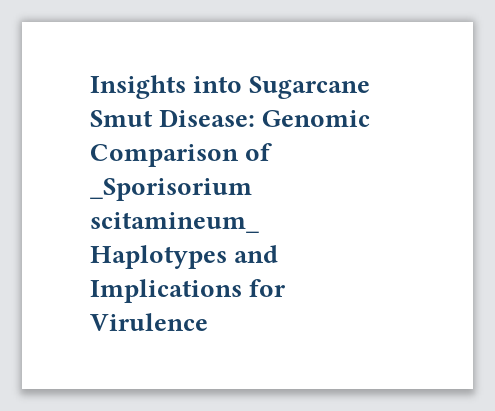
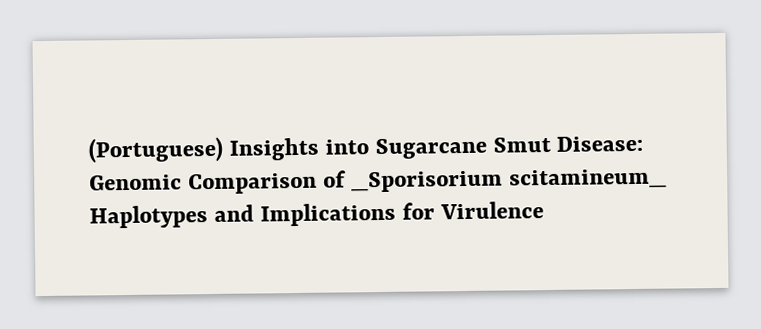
(90, 87) none -> [88,136,223,164] (Portuguese)

